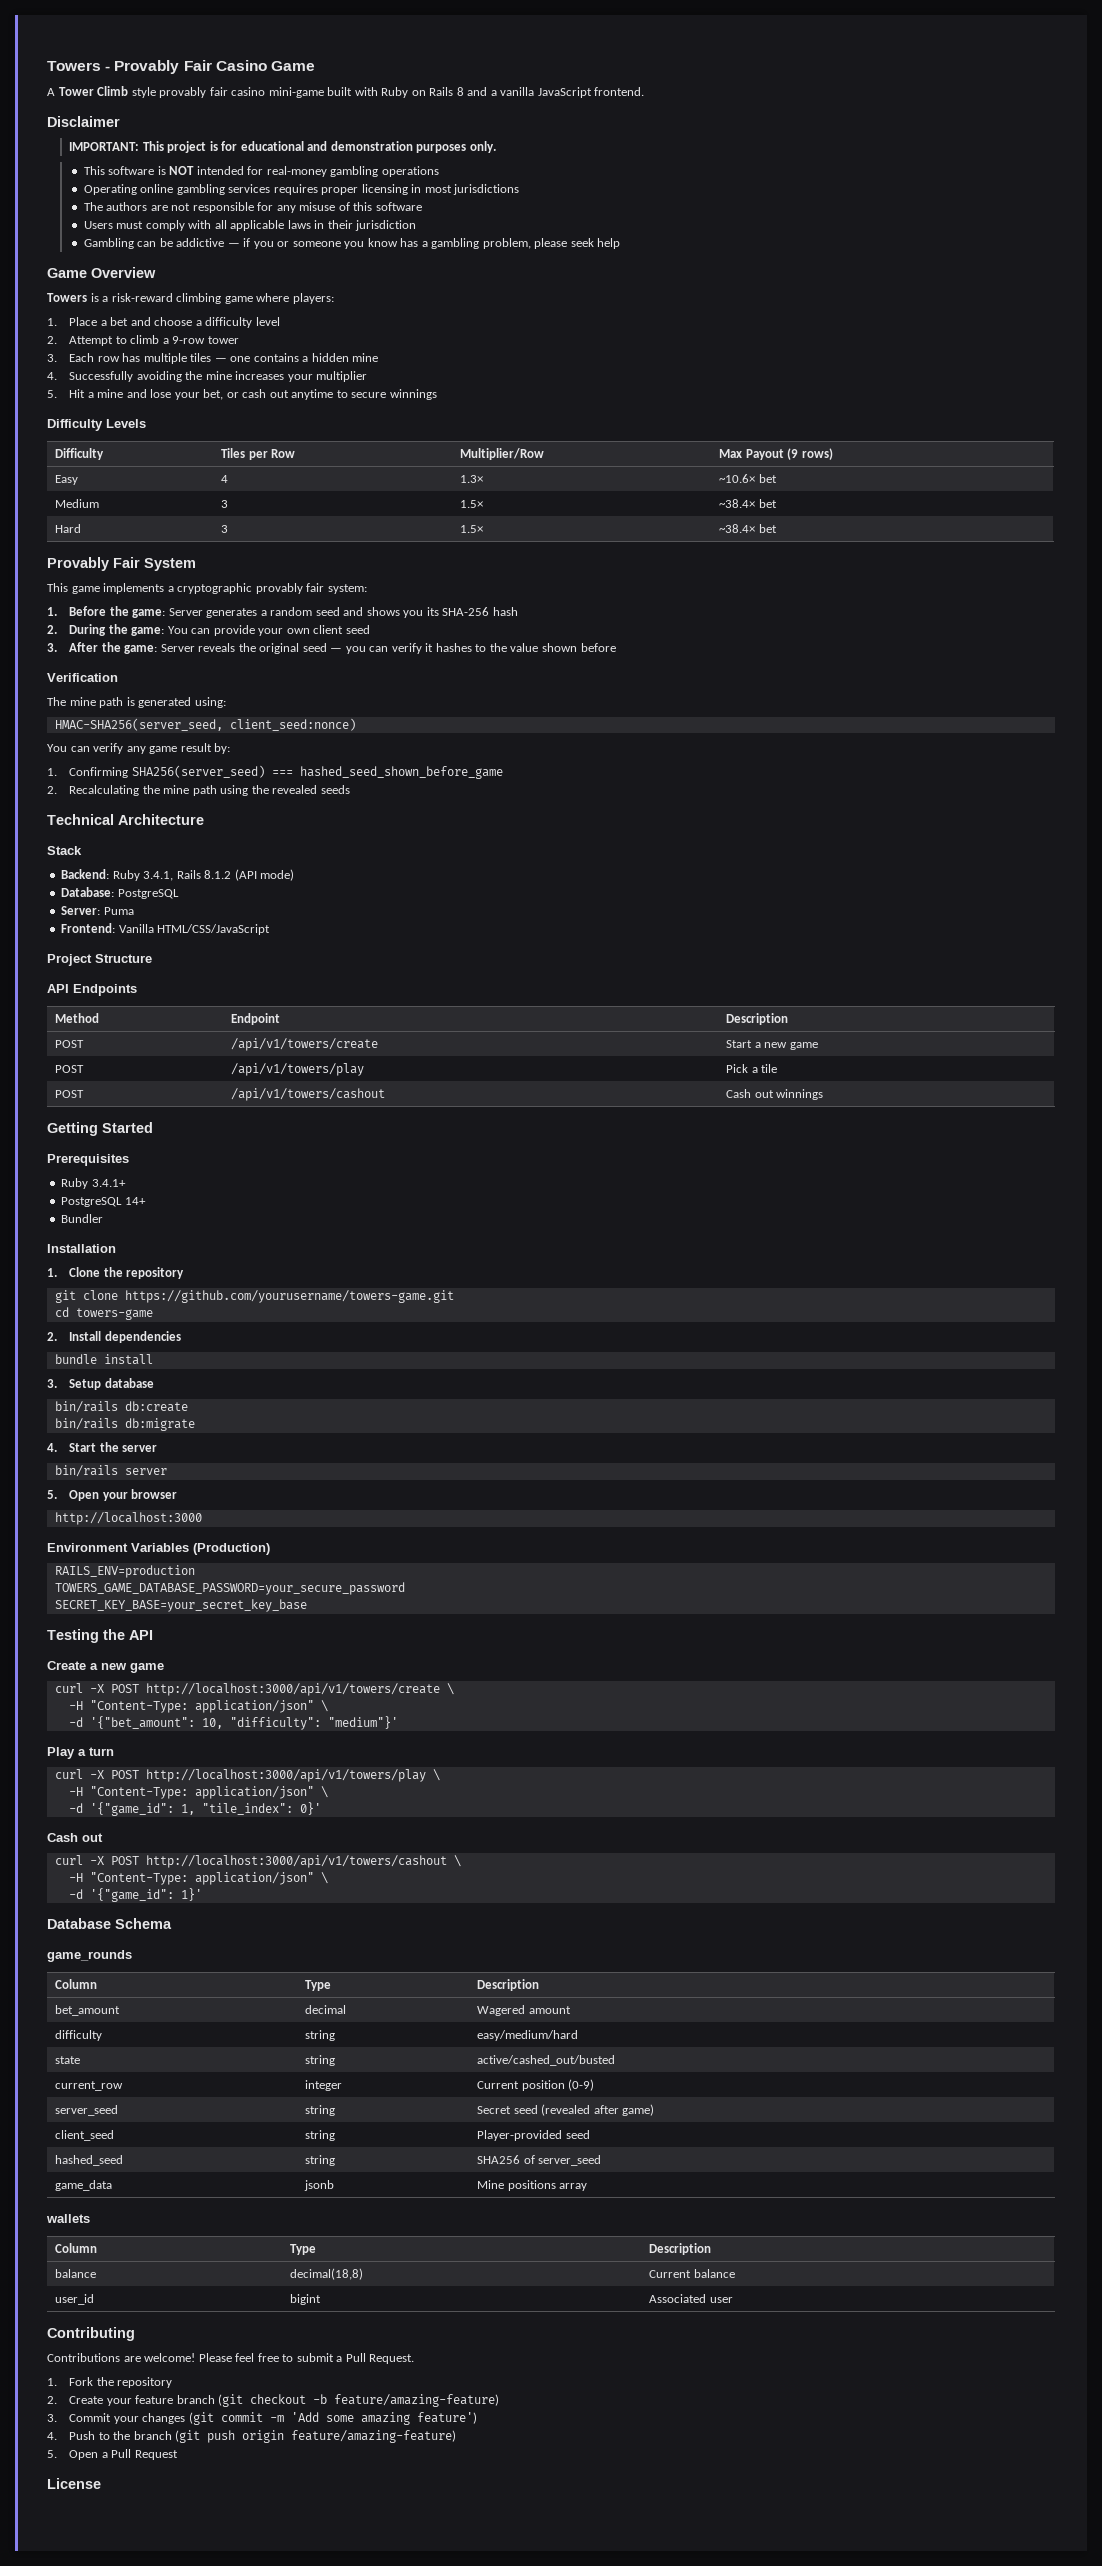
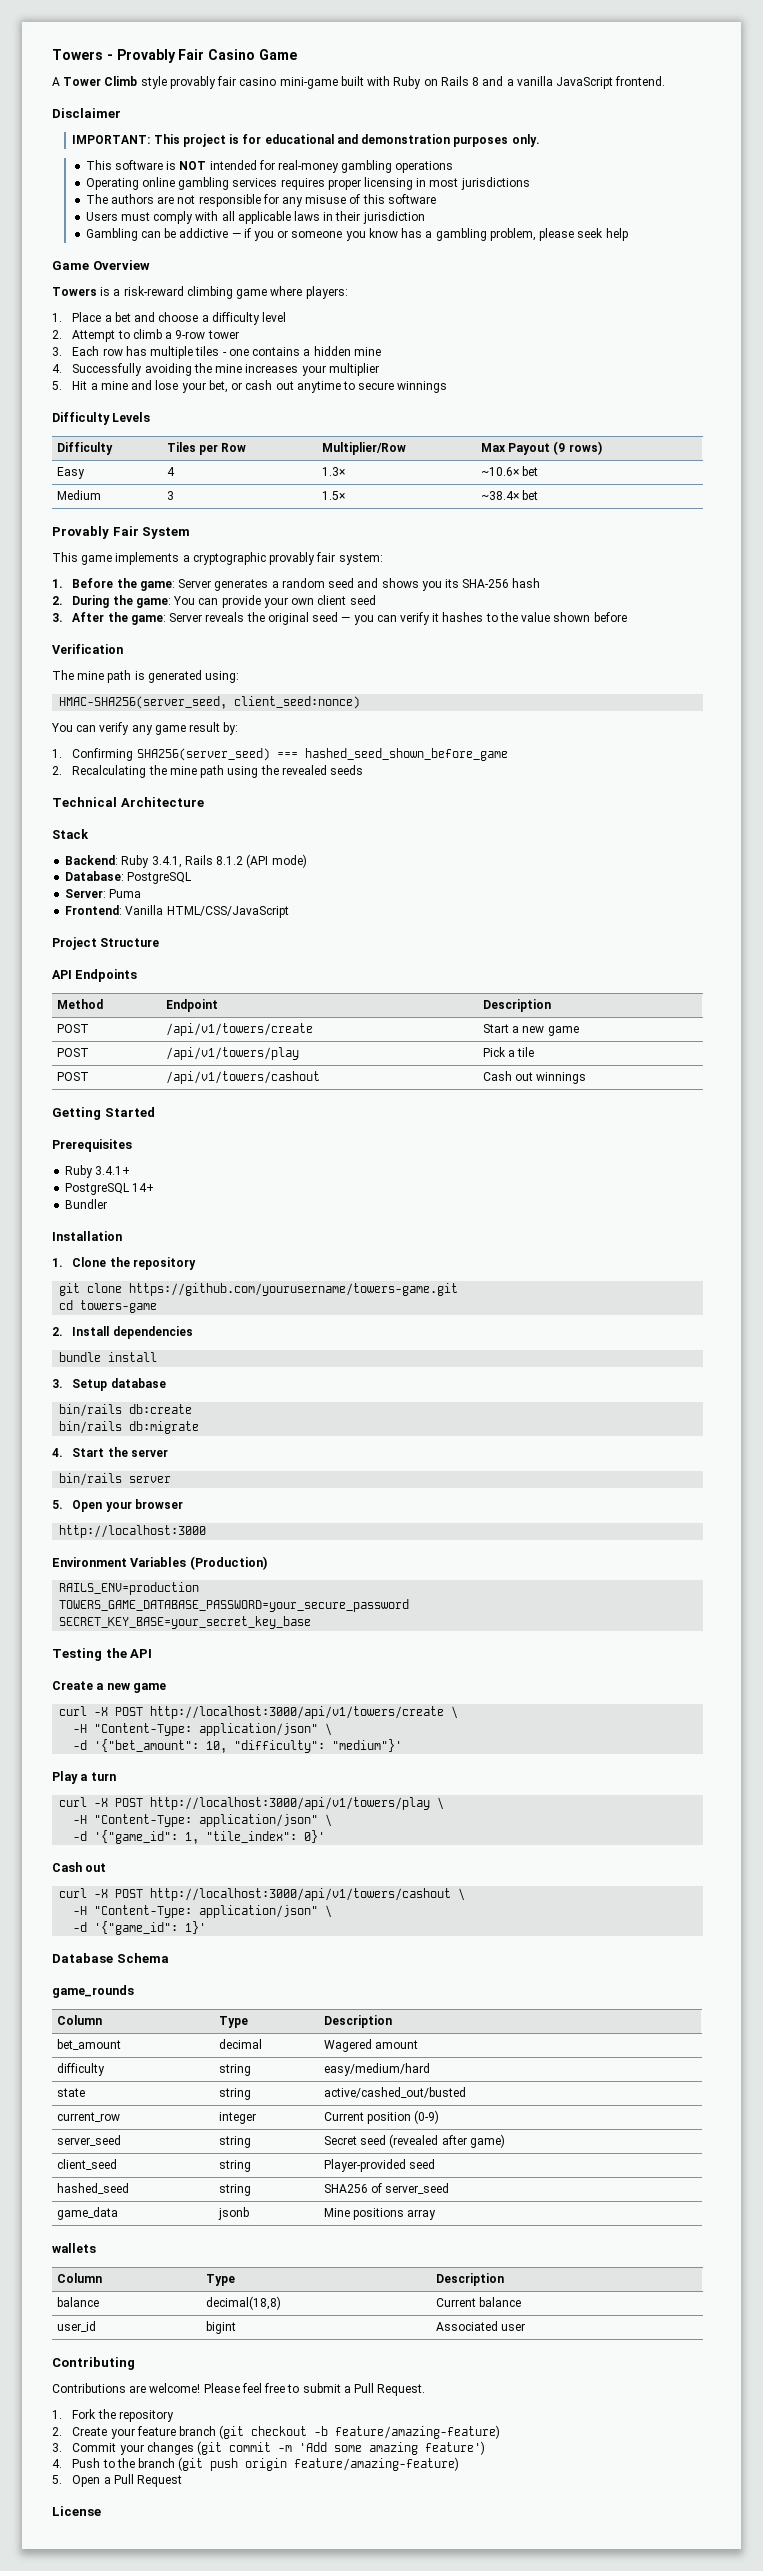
[214,358,227,362] — -> [222,352,227,356] -
[55,524,82,533] [221,525,229,533] [460,525,484,533] [719,524,777,533] // Hard | 3 | 1.5× | ~38.4× bet -> (539, 495) none

